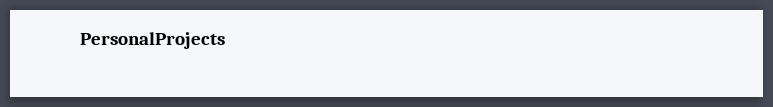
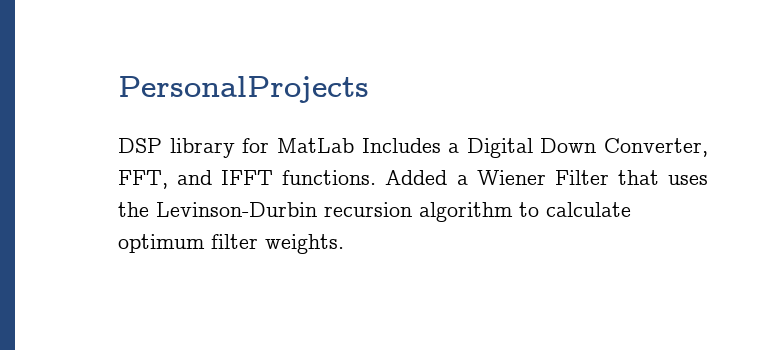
(225, 40) none -> [118,138,708,158] [118,170,708,189] [118,202,631,222] [118,234,344,254] // DSP library for MatLab Includes a Digital Down Converter, FFT, and IFFT functions. Added a Wiener Filter that uses the Levinson-Durbin recursion algorithm to calculate optimum filter weights.

